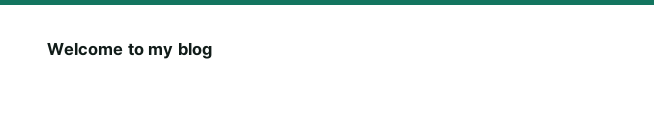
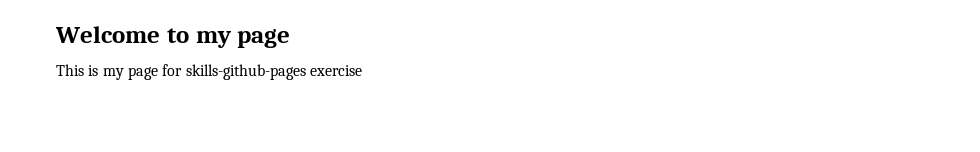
[177,42,212,59] blog -> [237,29,291,48] [56,64,362,80] page // This is my page for skills-github-pages exercise

